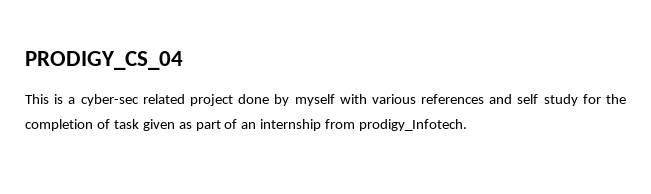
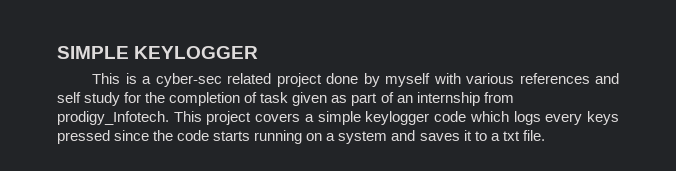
[25,51,183,70] PRODIGY_CS_04 -> [57,46,259,59] SIMPLE KEYLOGGER
(468, 125) none -> [173,111,620,125] [57,130,545,144] This project covers a simple keylogger code which logs every keys pressed since the code starts running on a system and saves it to a txt file.

